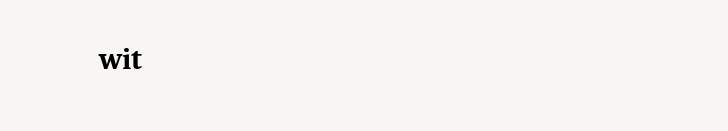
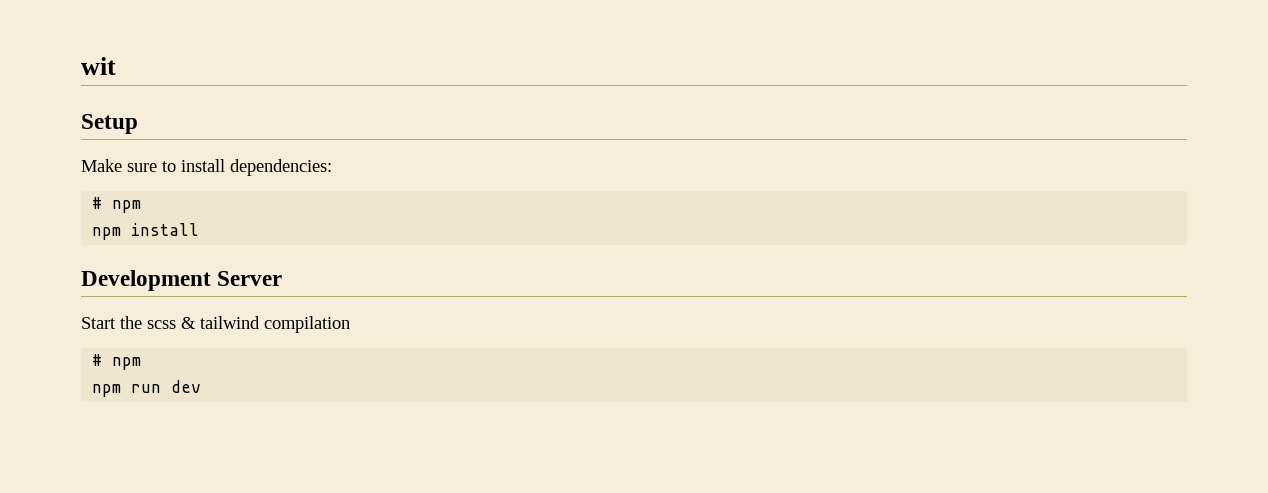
(142, 58) none -> [81,114,138,134] [81,159,332,176] [92,197,142,213] [92,223,200,240] [81,270,283,291] [81,316,350,333] [92,354,142,370] [92,380,202,397] // Setup // Make sure to install dependencies: // # npm // npm install // Development Server // Start the scss & tailwind compilation // # npm // npm run dev

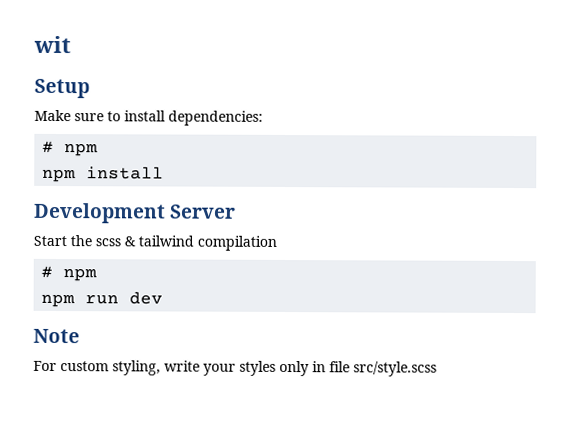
(202, 386) none -> [33,328,80,344] [33,360,437,377] // Note // For custom styling, write your styles only in file src/style.scss

